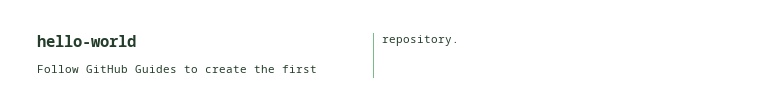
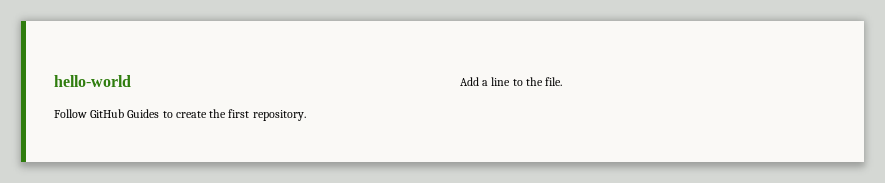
(459, 40) none -> [460,77,563,86] // Add a line to the file.

